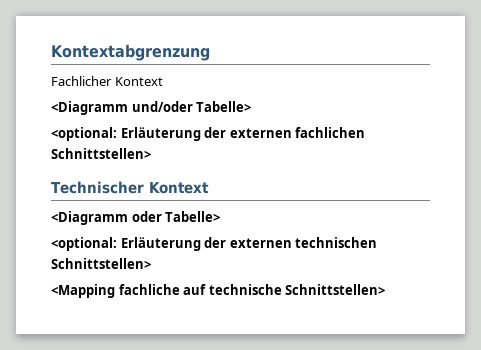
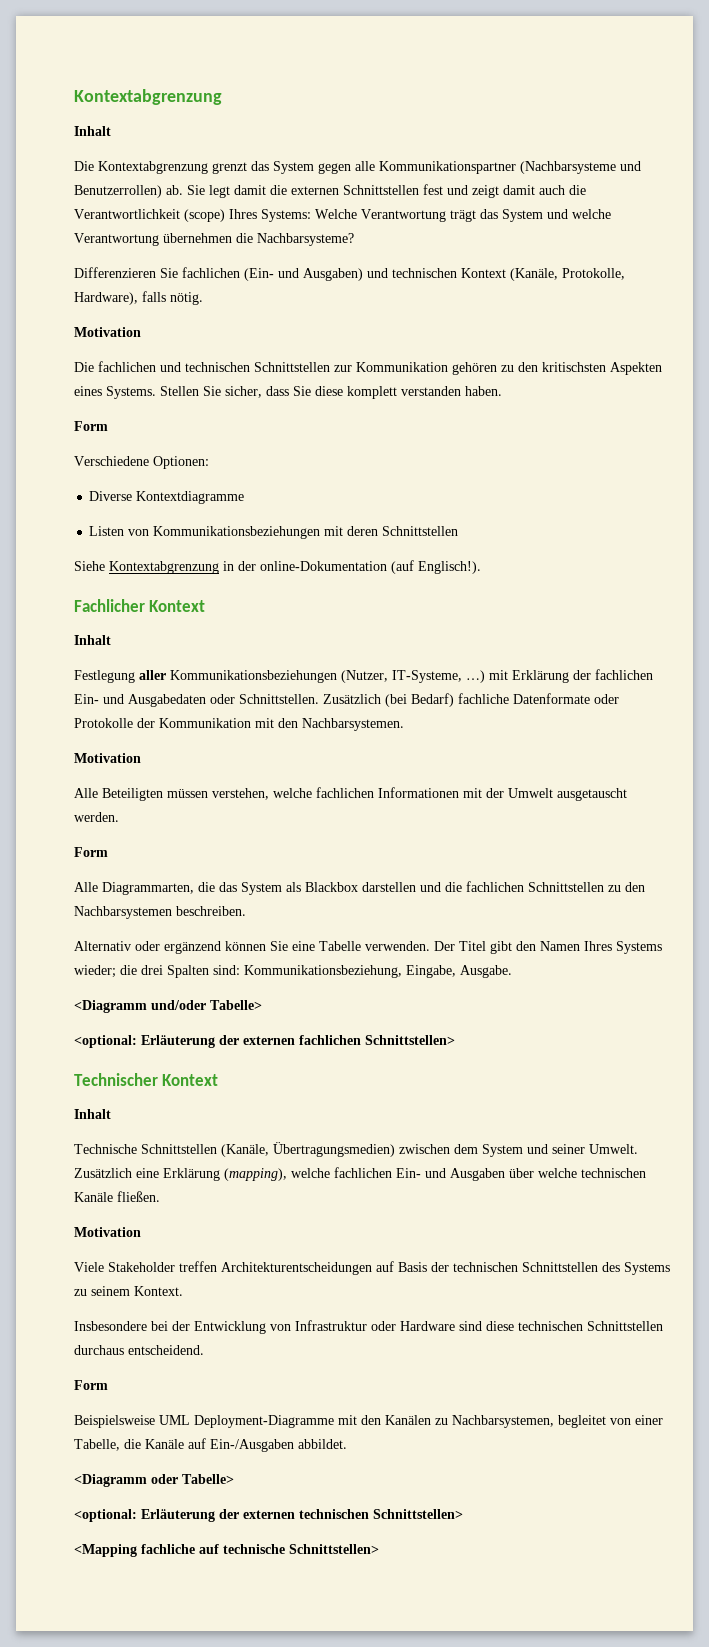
[51,76,163,86] Fachlicher Kontext -> [74,126,111,136] [74,161,641,174] [74,184,586,198] [74,209,611,222] [74,233,354,246] [74,267,625,281] [74,291,203,305] [74,327,141,337] [74,361,662,375] [74,386,502,399] [74,421,108,431] [74,456,209,469] [89,491,245,504] [89,526,459,539] [74,560,481,574] [74,599,206,612] [74,635,111,645] [74,669,653,683] [74,693,619,707] [74,718,404,731] [74,753,141,763] [74,787,627,801] [74,812,119,822] [74,847,108,857] [74,881,645,895] [74,906,246,919] [74,941,662,954] [74,965,512,978] Inhalt // Die Kontextabgrenzung grenzt das System gegen alle Kommunikationspartner (Nachbarsysteme und Benutzerrollen) ab. Sie legt damit die externen Schnittstellen fest und zeigt damit auch die Verantwortlichkeit (scope) Ihres Systems: Welche Verantwortung trägt das System und welche Verantwortung übernehmen die Nachbarsysteme? // Differenzieren Sie fachlichen (Ein- und Ausgaben) und technischen Kontext (Kanäle, Protokolle, Hardware), falls nötig. // Motivation // Die fachlichen und technischen Schnittstellen zur Kommunikation gehören zu den kritischsten Aspekten eines Systems. Stellen Sie sicher, dass Sie diese komplett verstanden haben. // Form // Verschiedene Optionen: // Diverse Kontextdiagramme // Listen von Kommunikationsbeziehungen mit deren Schnittstellen // Siehe Kontextabgrenzung in der online-Dokumentation (auf Englisch!). // Fachlicher Kontext // Inhalt // Festlegung aller Kommunikationsbeziehungen (Nutzer, IT-Systeme, …) mit Erklärung der fachlichen Ein- und Ausgabedaten oder Schnittstellen. Zusätzlich (bei Bedarf) fachliche Datenformate oder Protokolle der Kommunikation mit den Nachbarsystemen. // Motivation // Alle Beteiligten müssen verstehen, welche fachlichen Informationen mit der Umwelt ausgetauscht werden. // Form // Alle Diagrammarten, die das System als Blackbox darstellen und die fachlichen Schnittstellen zu den Nachbarsystemen beschreiben. // Alternativ oder ergänzend können Sie eine Tabelle verwenden. Der Titel gibt den Namen Ihres Systems wieder; die drei Spalten sind: Kommunikationsbeziehung, Eingabe, Ausgabe.
(209, 188) none -> [74,1109,111,1119] [74,1142,638,1157] [74,1167,646,1181] [74,1191,160,1202] [74,1227,141,1237] [74,1261,670,1275] [74,1286,183,1296] [74,1320,663,1334] [74,1345,204,1355] [74,1380,108,1390] [74,1415,663,1428] [74,1438,347,1452] // Inhalt // Technische Schnittstellen (Kanäle, Übertragungsmedien) zwischen dem System und seiner Umwelt. Zusätzlich eine Erklärung (mapping), welche fachlichen Ein- und Ausgaben über welche technischen Kanäle fließen. // Motivation // Viele Stakeholder treffen Architekturentscheidungen auf Basis der technischen Schnittstellen des Systems zu seinem Kontext. // Insbesondere bei der Entwicklung von Infrastruktur oder Hardware sind diese technischen Schnittstellen durchaus entscheidend. // Form // Beispielsweise UML Deployment-Diagramme mit den Kanälen zu Nachbarsystemen, begleitet von einer Tabelle, die Kanäle auf Ein-/Ausgaben abbildet.

